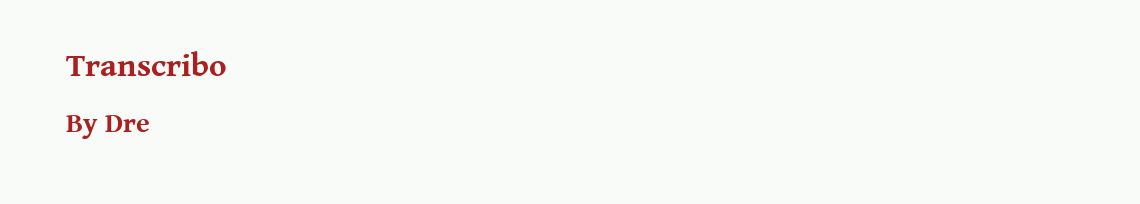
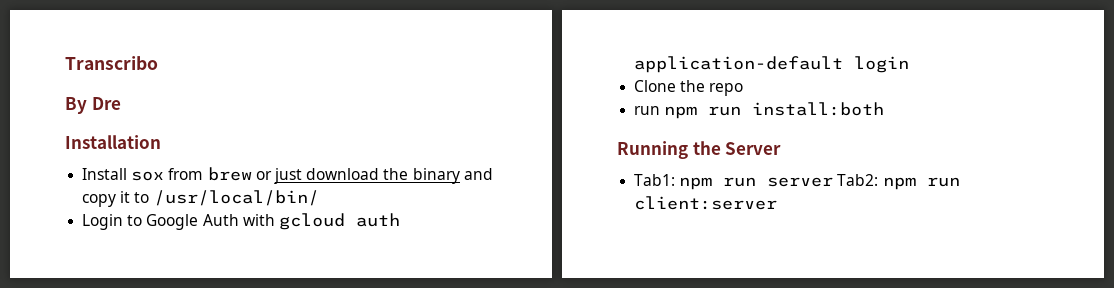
(150, 123) none -> [65,135,161,149] [82,167,493,184] [82,190,319,207] [82,213,400,230] [634,56,910,73] [634,80,744,96] [634,102,885,119] [617,141,782,159] [634,174,960,190] [634,196,778,210] // Installation // Install sox from brew or just download the binary and copy it to /usr/local/bin/ // Login to Google Auth with gcloud auth application-default login // Clone the repo // run npm run install:both // Running the Server // Tab1: npm run server Tab2: npm run client:server

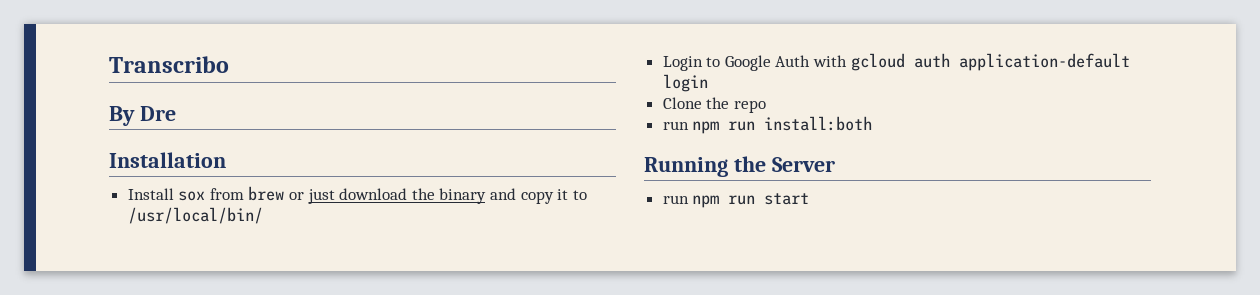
[634,174,960,190] [634,196,778,210] Tab1: npm run server Tab2: npm run client:server -> [662,193,810,208] run npm run start

